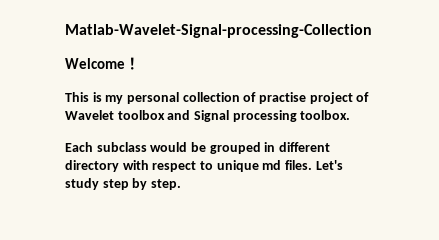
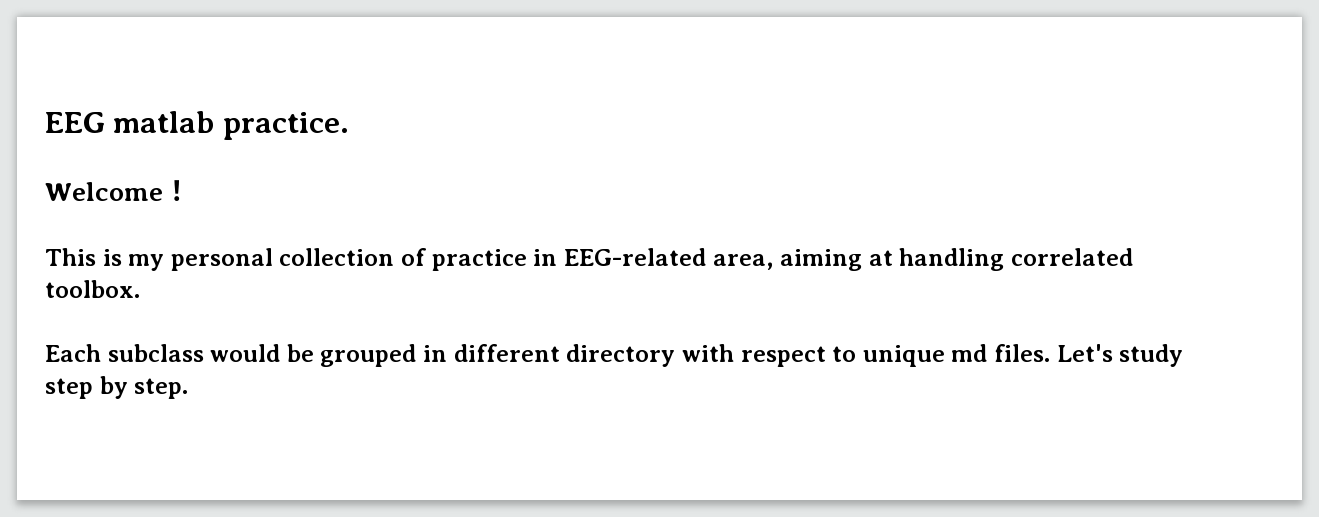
[65,24,372,38] Matlab-Wavelet-Signal-processing-Collection -> [45,111,349,140] EEG matlab practice.
[258,92,370,104] [65,110,297,122] practise project of Wavelet toolbox and Signal processing -> [431,248,1133,271] practice in EEG-related area, aiming at handling correlated

